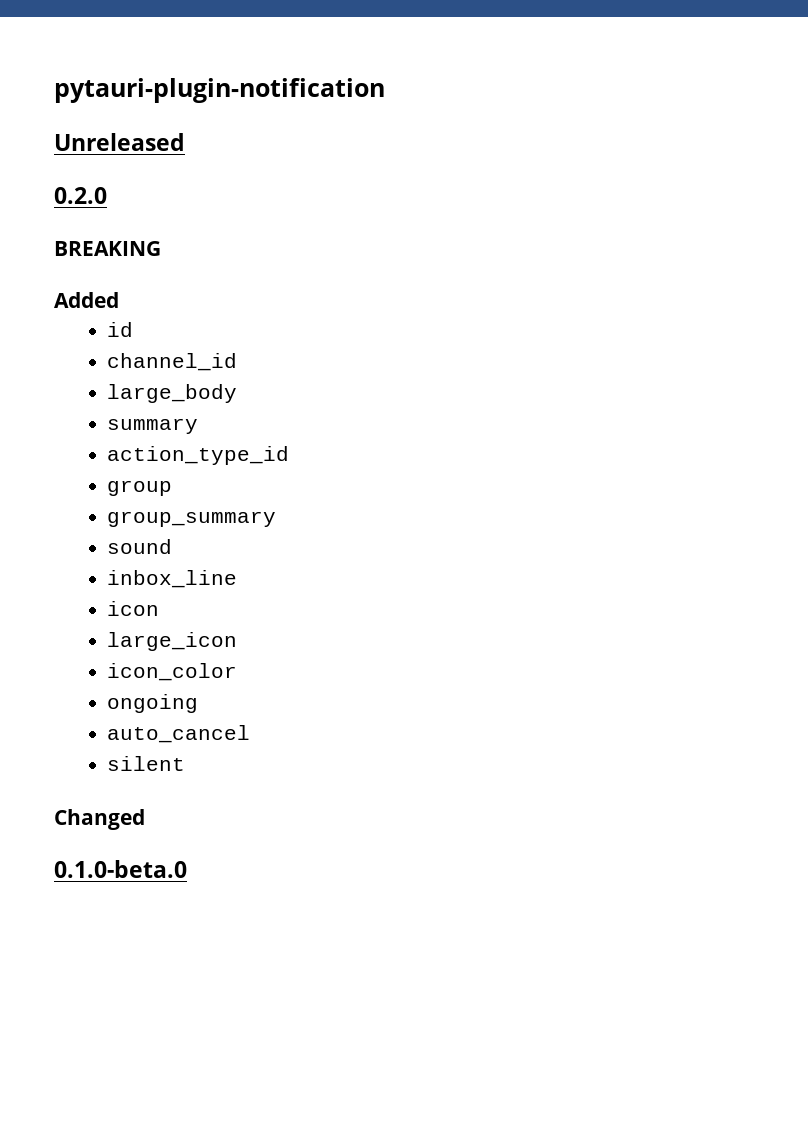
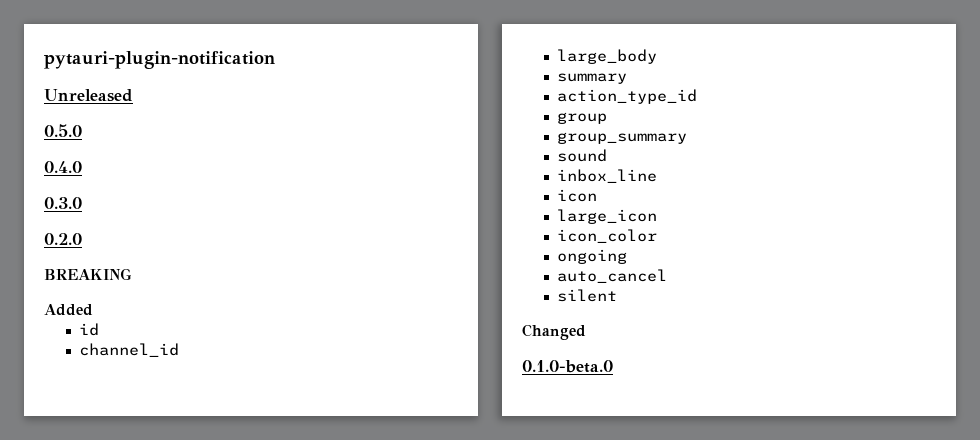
(185, 142) none -> [44,124,82,137] [44,161,82,173] [44,197,82,209] // 0.5.0 // 0.4.0 // 0.3.0

